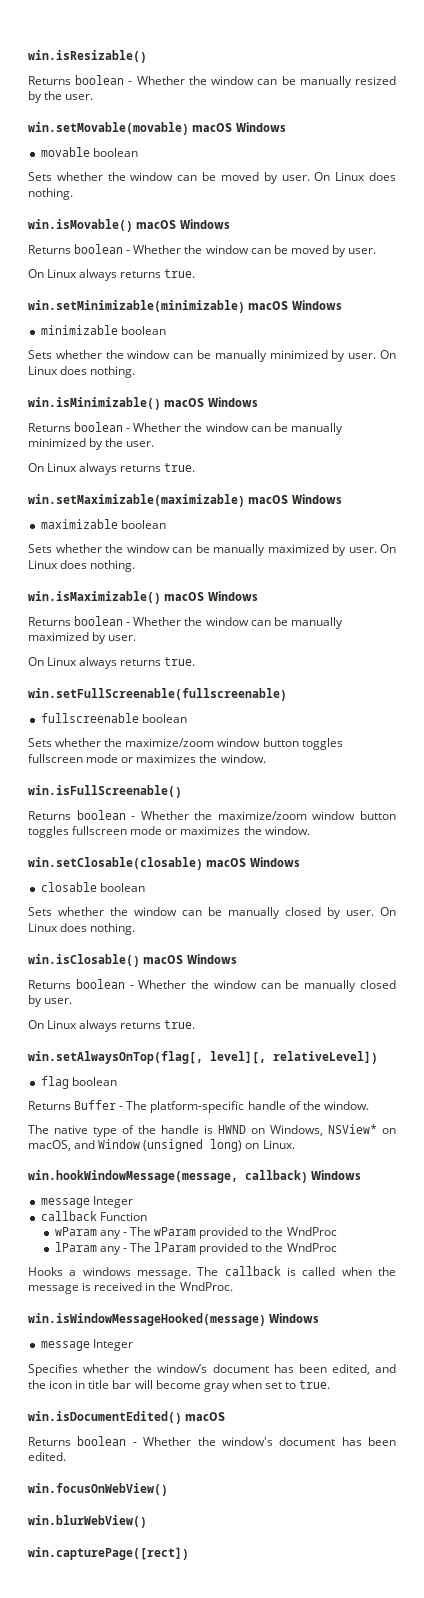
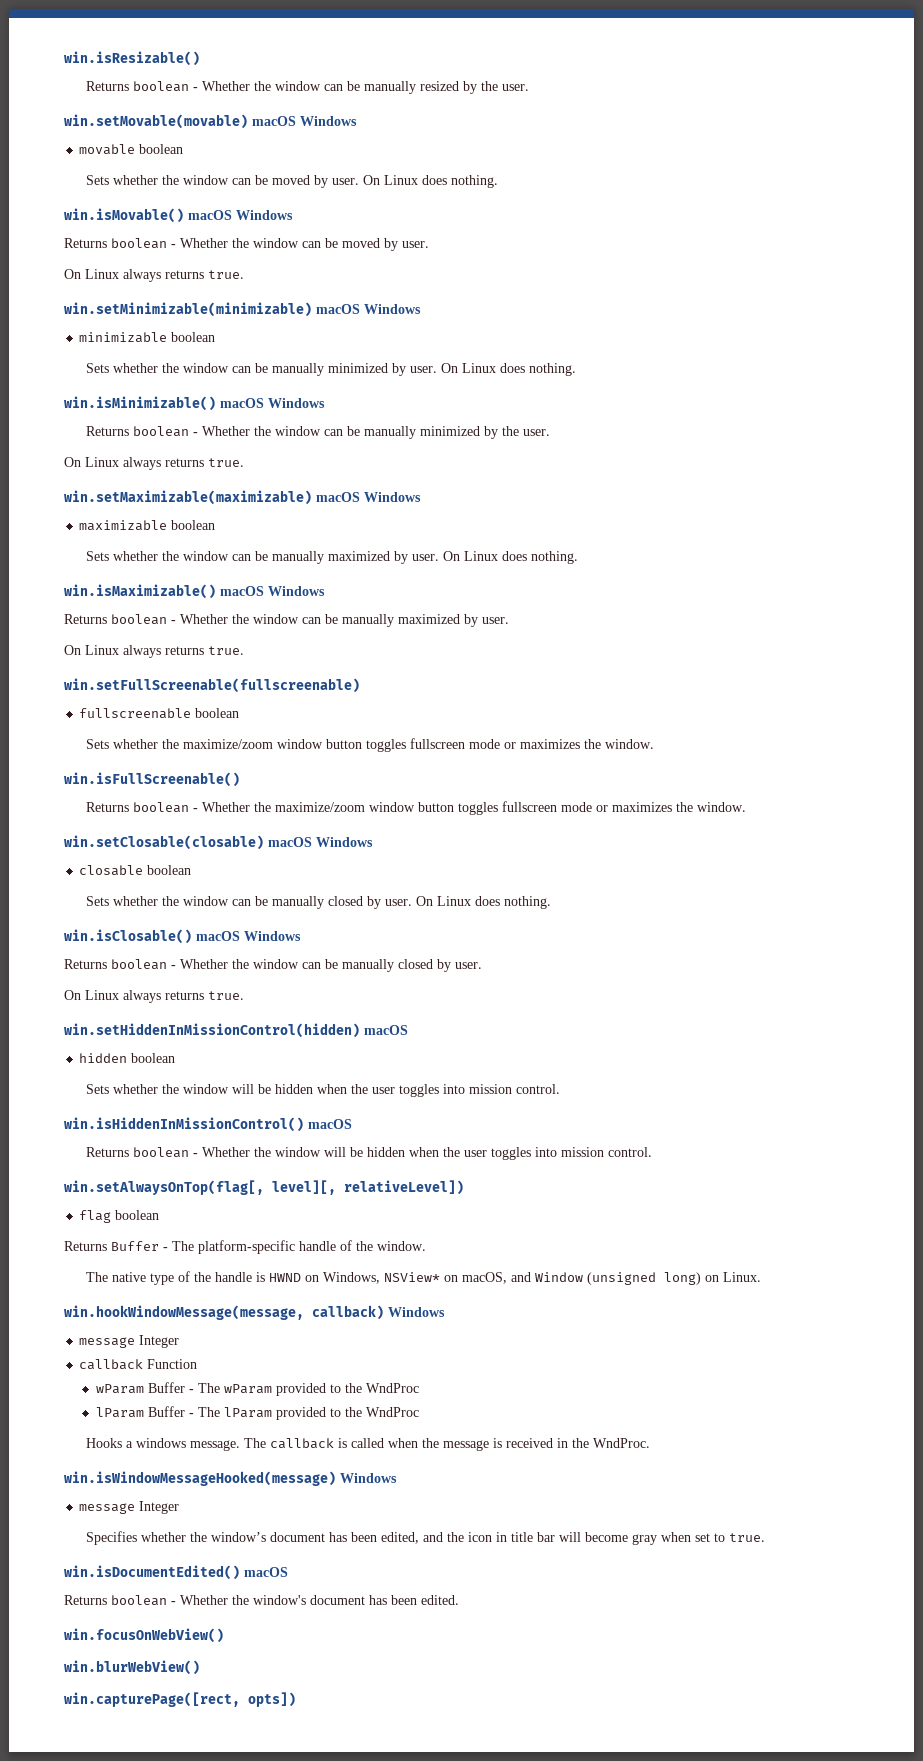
(196, 1024) none -> [64,1023,408,1038] [79,1053,176,1063] [86,1084,561,1097] [64,1117,352,1132] [86,1147,653,1160] // win.setHiddenInMissionControl(hidden) macOS // hidden boolean // Sets whether the window will be hidden when the user toggles into mission control. // win.isHiddenInMissionControl() macOS // Returns boolean - Whether the window will be hidden when the user toggles into mission control.
[99,1230,121,1239] any -> [147,1382,185,1393] Buffer
[99,1246,121,1255] any -> [147,1406,185,1417] Buffer
[28,1547,189,1560] win.capturePage([rect]) -> [64,1692,296,1707] win.capturePage([rect, opts])

